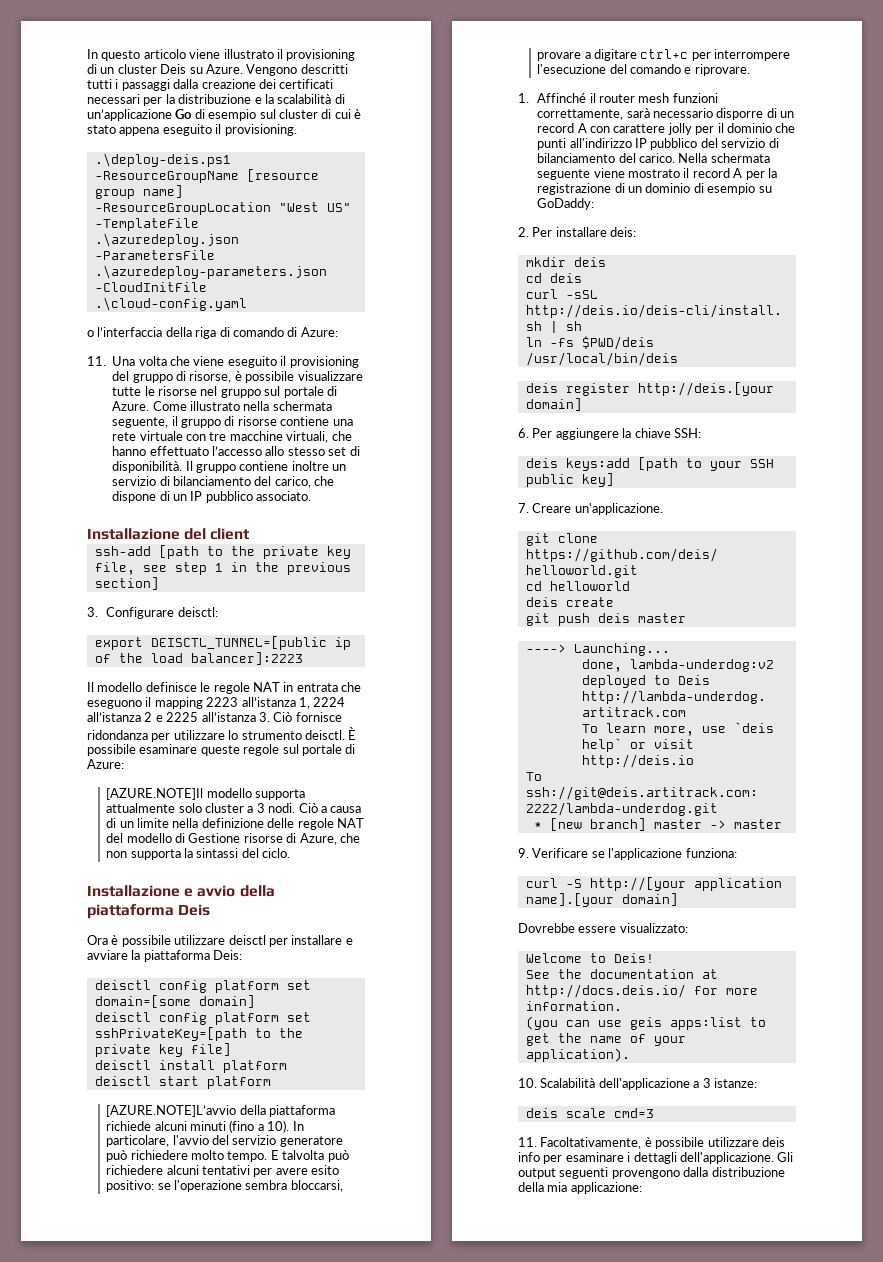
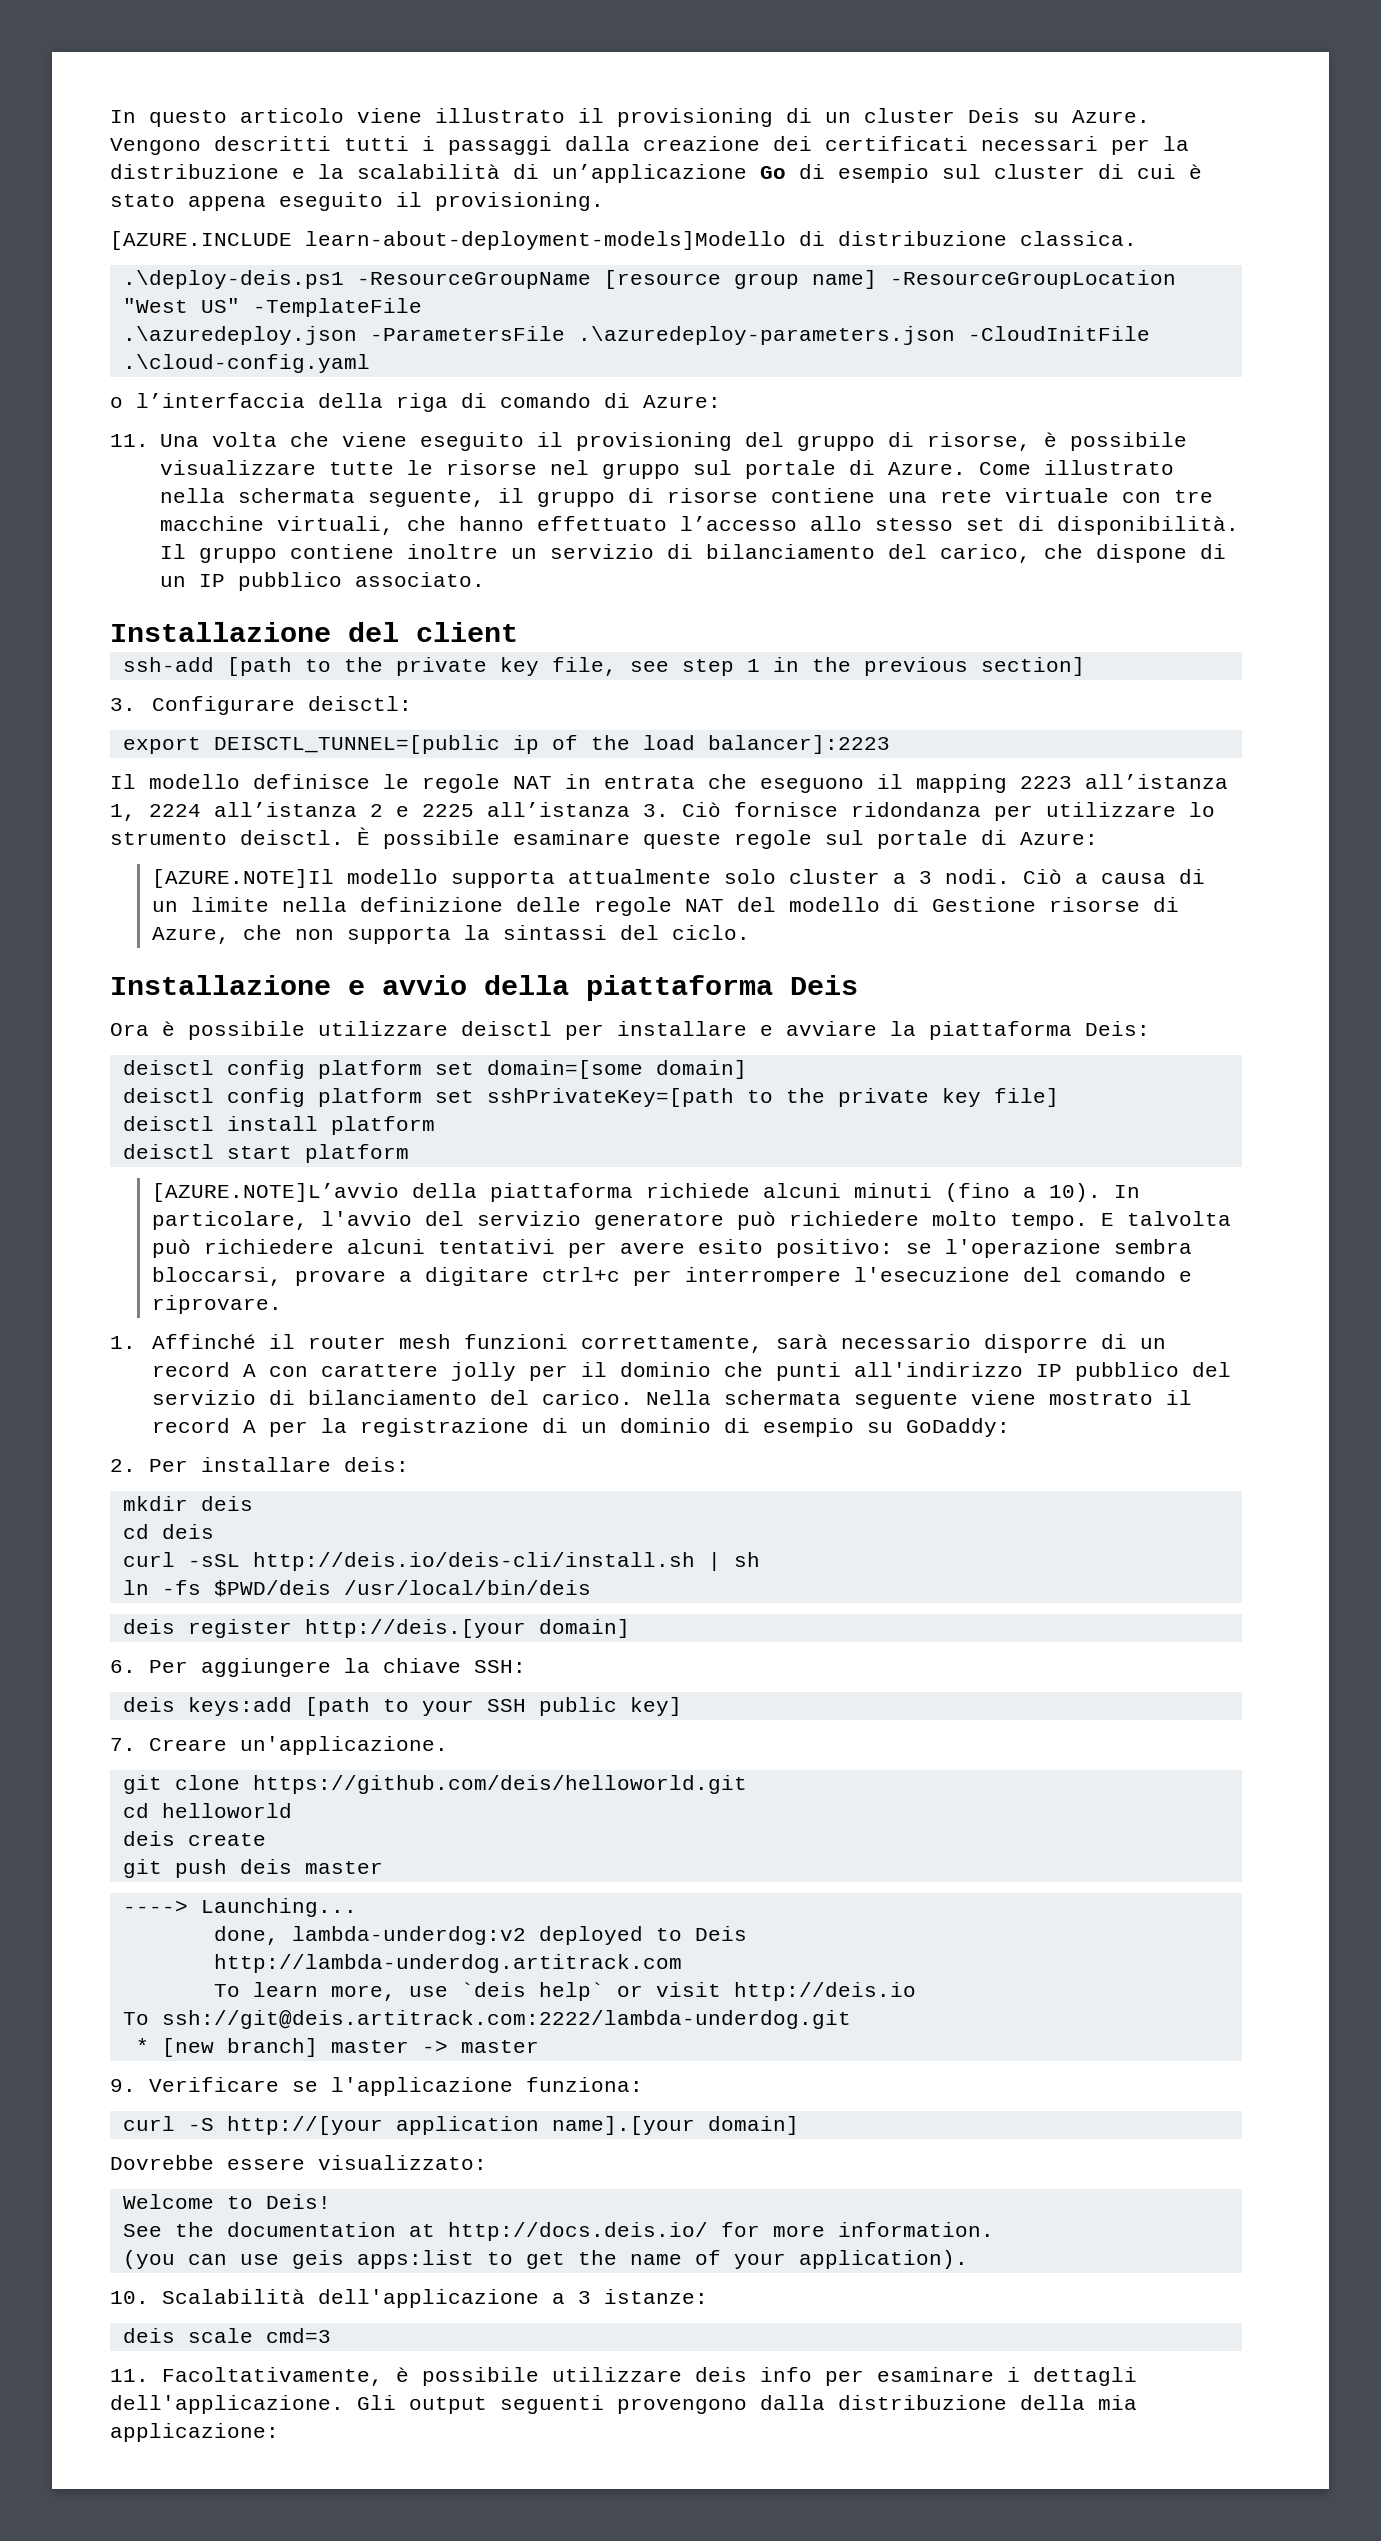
(297, 130) none -> [110,231,1137,250] // [AZURE.INCLUDE learn-about-deployment-models]Modello di distribuzione classica.

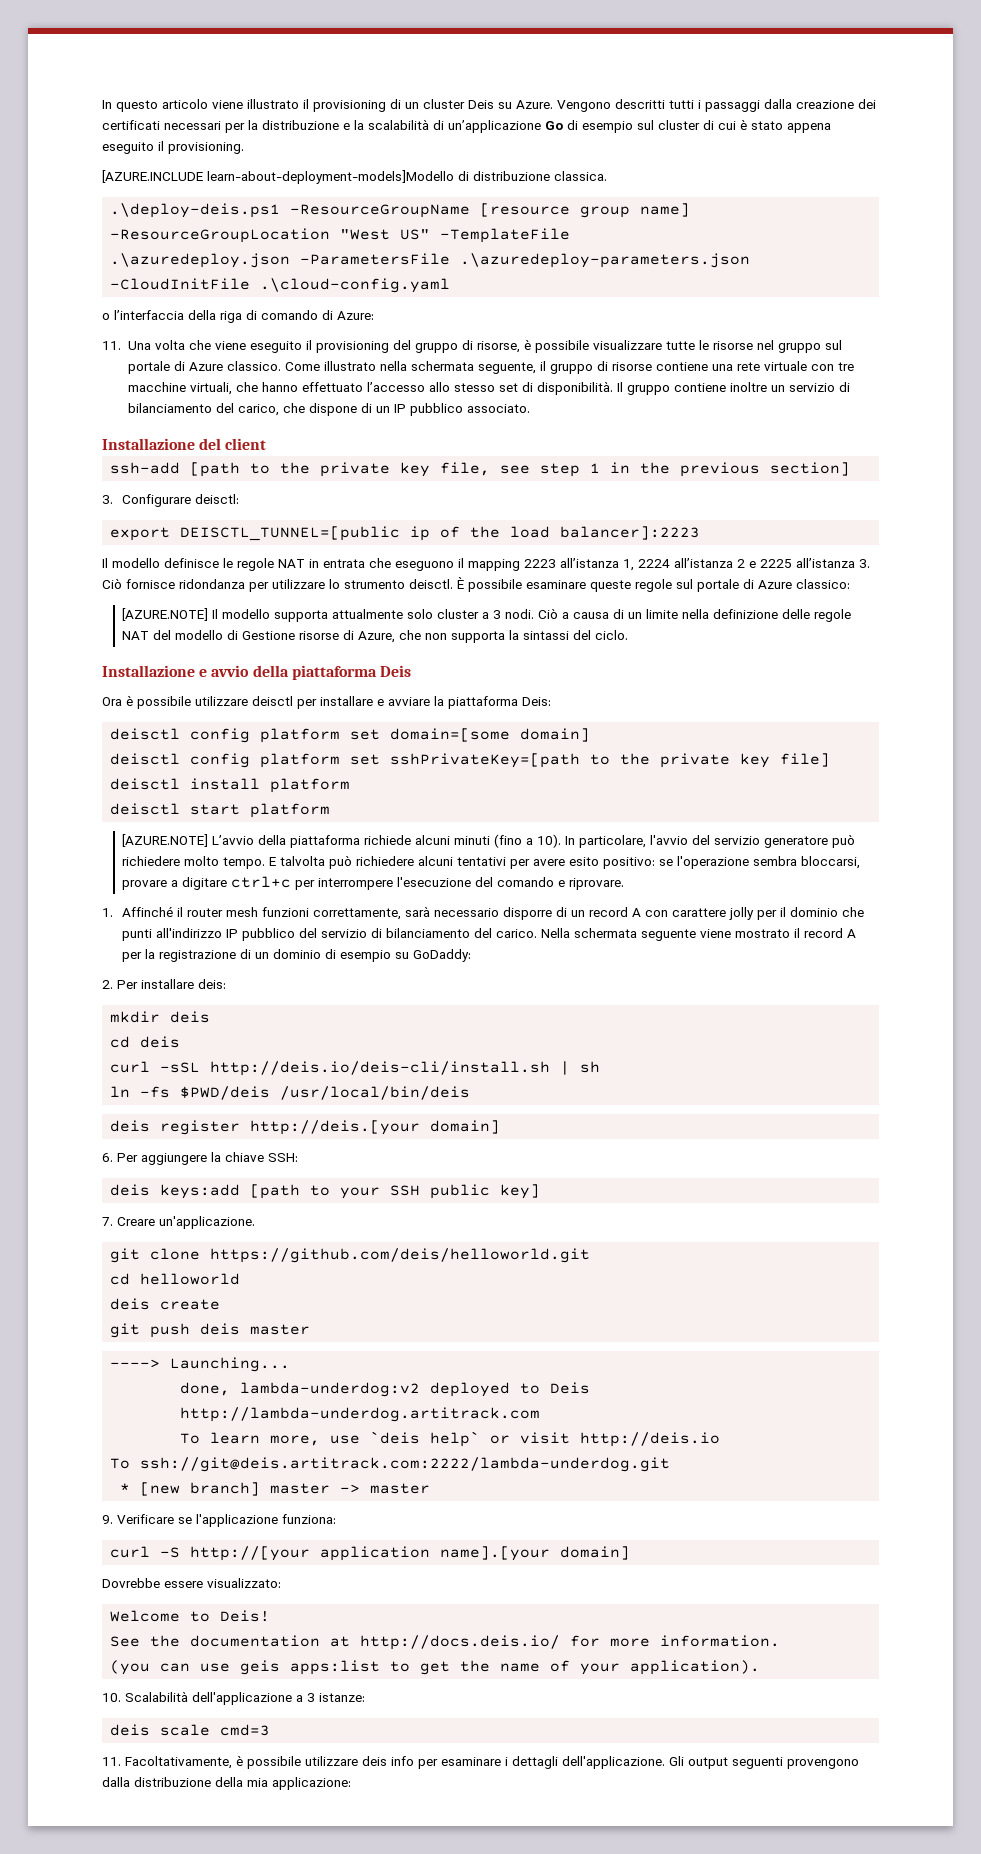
[887,462,966,475] Azure. -> [188,361,281,371] Azure classico.
[1020,832,1098,845] [151,869,334,888] Azure: // [AZURE.NOTE]Il -> [758,579,850,589] [122,608,219,621] Azure classico: // [AZURE.NOTE] Il
[151,1183,399,1202] [AZURE.NOTE]L’avvio -> [122,834,255,847] [AZURE.NOTE] L’avvio

